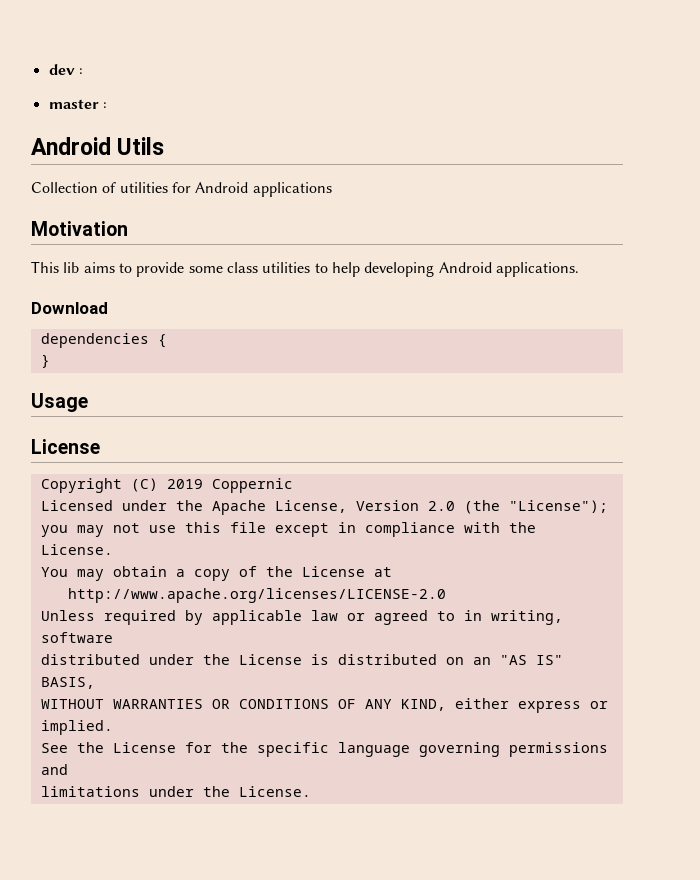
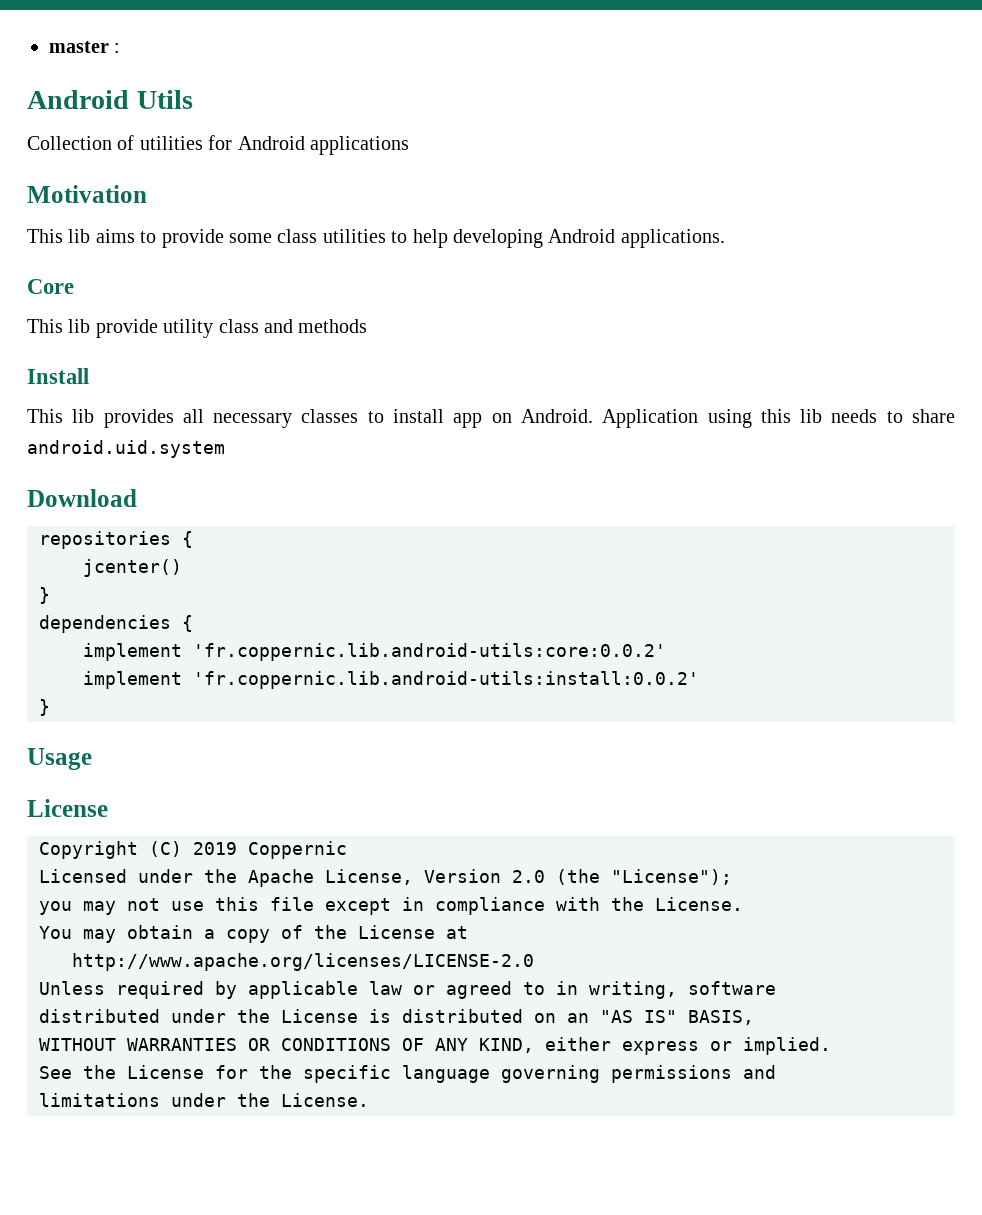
[48,64,83,75] dev : // -> (49, 47) none
[31,302,108,314] [40,333,167,348] Download // dependencies { -> [27,279,74,294] [27,319,368,338] [27,368,89,384] [27,409,955,428] [27,440,225,458] [27,489,137,507] [39,531,193,549] [83,559,182,577] [39,587,50,604] [39,615,193,633] [83,643,666,661] [83,671,699,689] Core // This lib provide utility class and methods // Install // This lib provides all necessary classes to install app on Android. Application using this lib needs to share android.uid.system // Download // repositories { // jcenter() // } // dependencies { // implement 'fr.coppernic.lib.android-utils:core:0.0.2' // implement 'fr.coppernic.lib.android-utils:install:0.0.2'

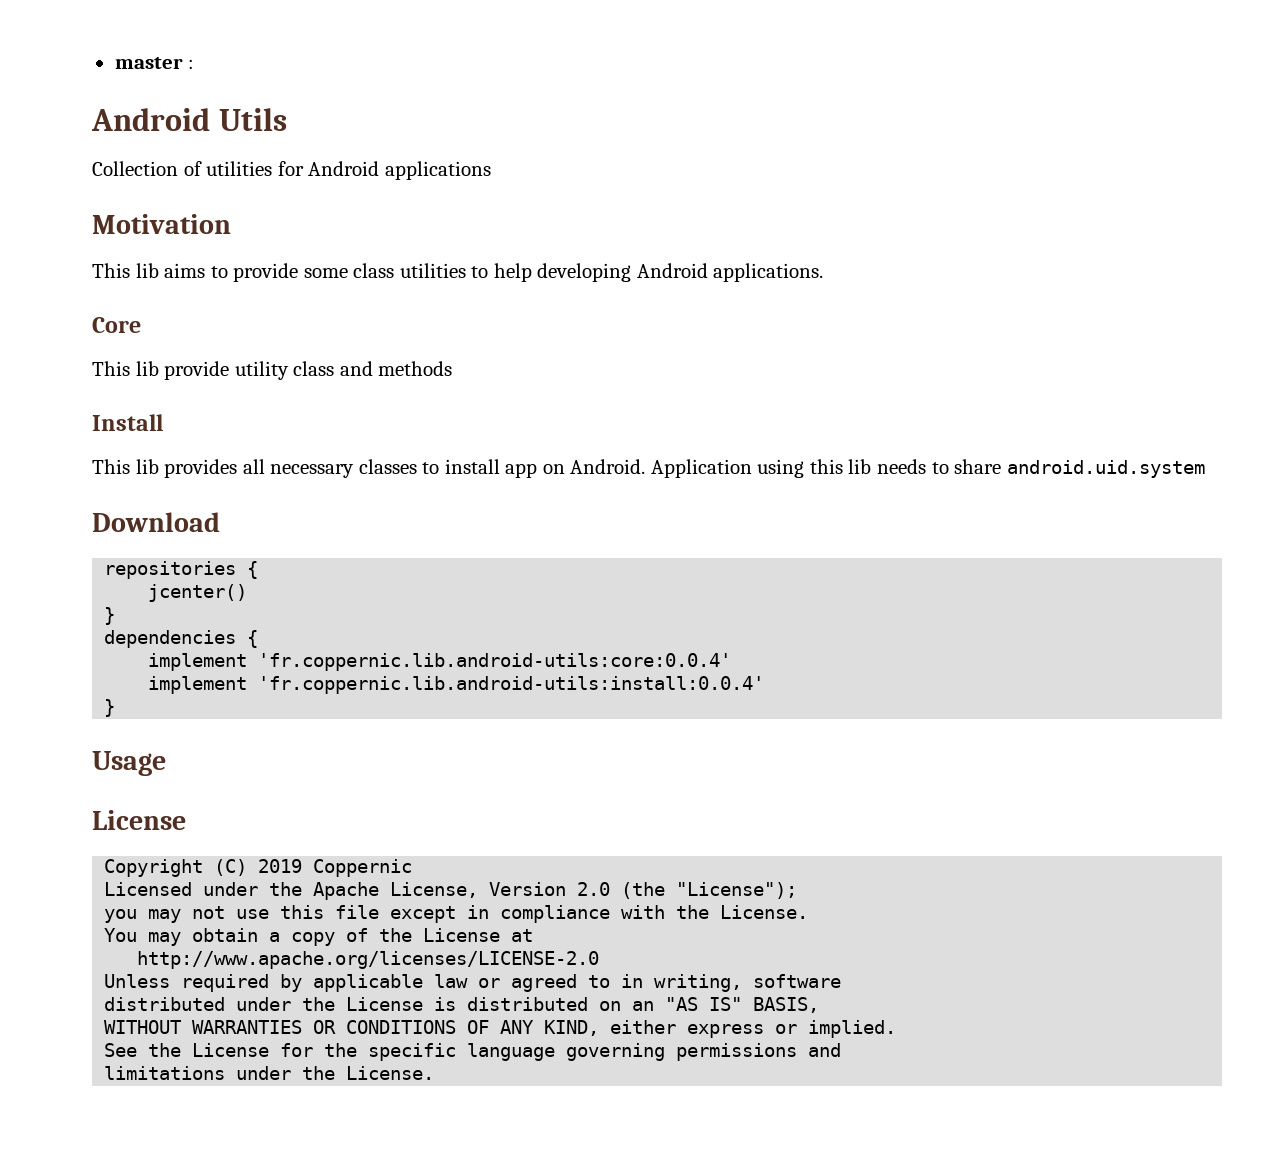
[193,643,666,661] [83,671,699,689] 'fr.coppernic.lib.android-utils:core:0.0.2' // implement 'fr.coppernic.lib.android-utils:install:0.0.2' -> [258,653,732,671] [148,676,765,694] 'fr.coppernic.lib.android-utils:core:0.0.4' // implement 'fr.coppernic.lib.android-utils:install:0.0.4'

